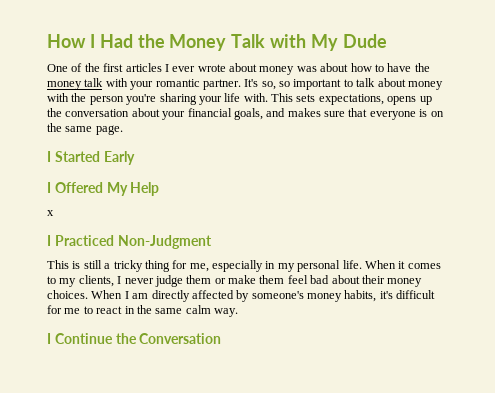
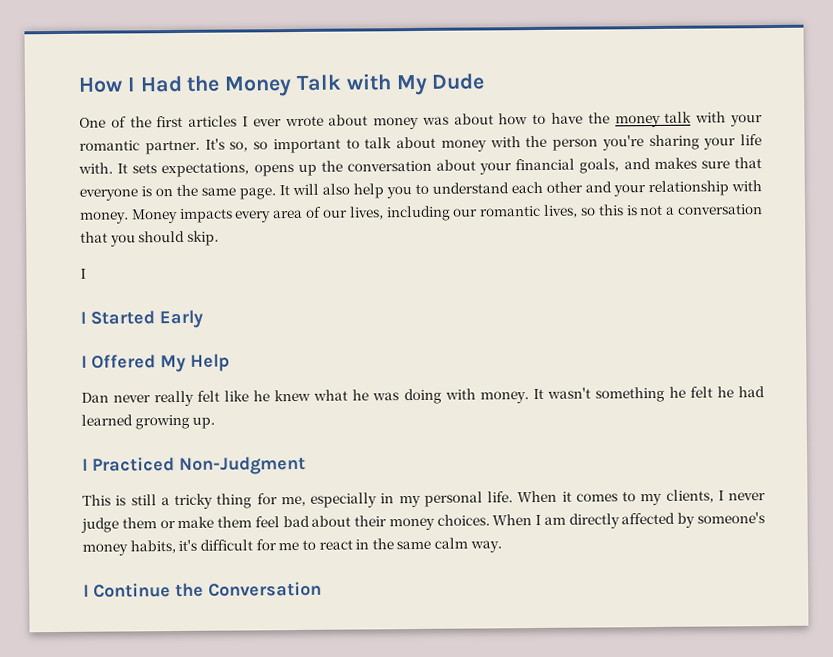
[271,93,293,102] This -> [117,163,129,174] It
(123, 130) none -> [279,180,762,199] [80,204,764,224] [80,230,219,247] [80,268,86,279] It will also help you to understand each other and your relationship with money. Money impacts every area of our lives, including our romantic lives, so this is not a conversation that you should skip. // I
[47,210,54,216] x -> [81,386,765,407] [81,414,216,430] Dan never really felt like he knew what he was doing with money. It wasn't something he felt he had learned growing up.

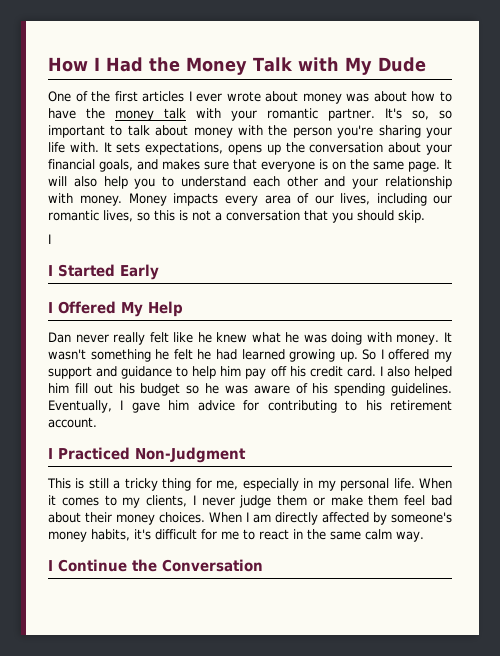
(216, 423) none -> [362,349,452,362] [48,366,452,379] [48,383,452,396] [48,400,453,413] [48,417,97,428] So I offered my support and guidance to help him pay off his credit card. I also helped him fill out his budget so he was aware of his spending guidelines. Eventually, I gave him advice for contributing to his retirement account.

